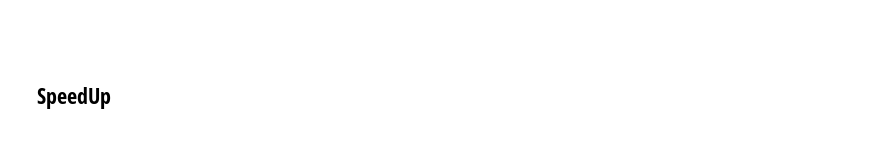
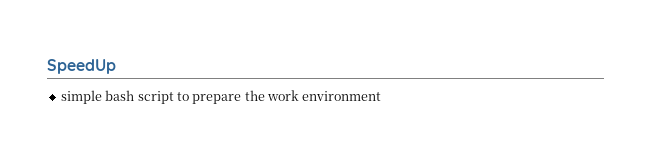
(111, 98) none -> [60,90,382,104] // simple bash script to prepare the work environment

